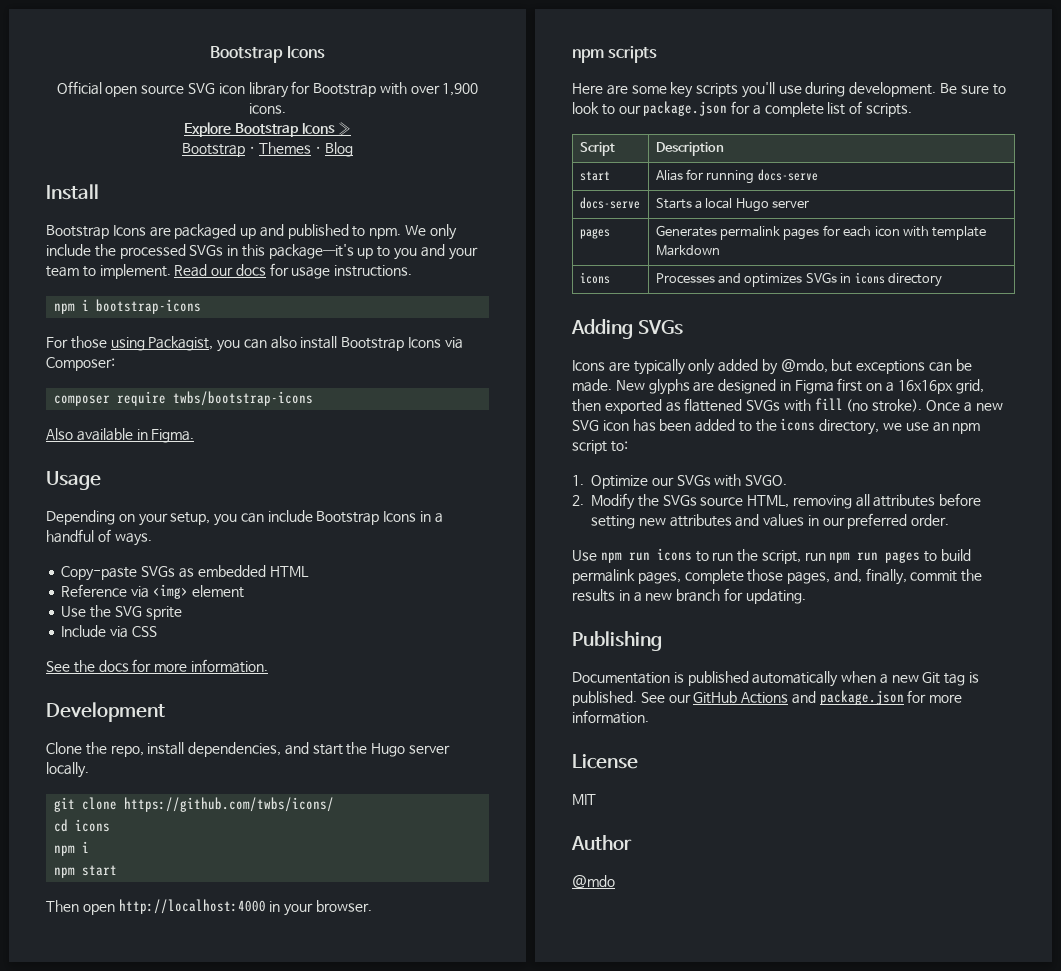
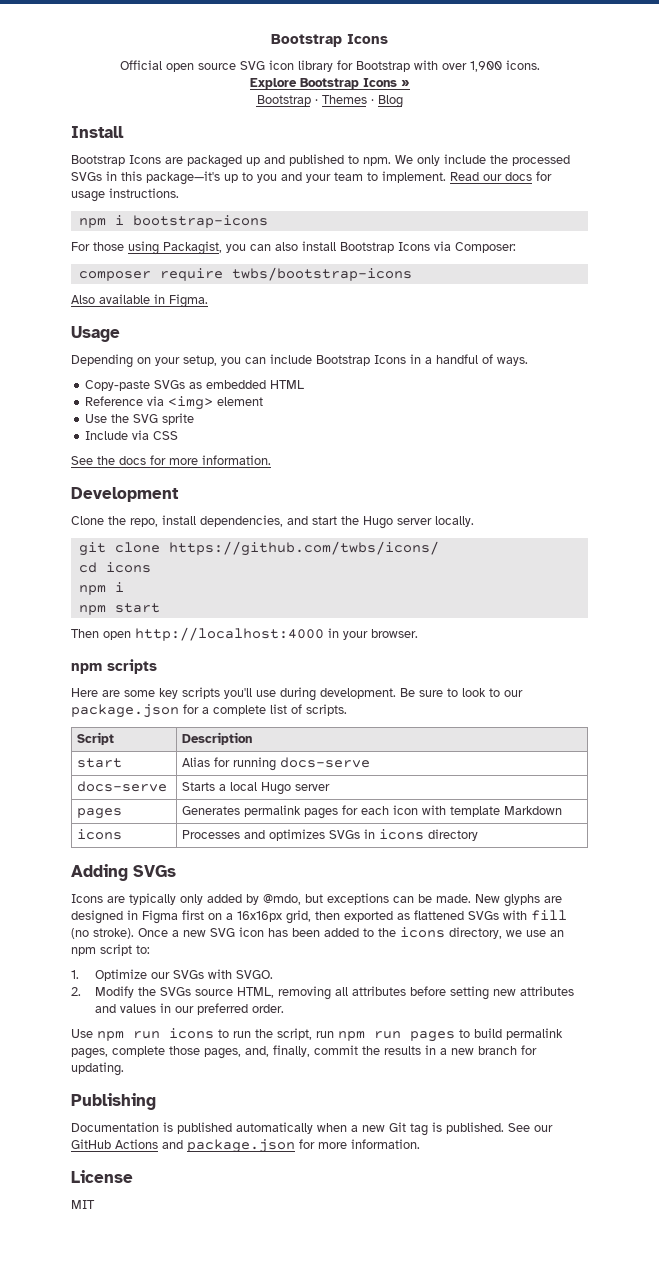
[571,835,632,850] [572,875,615,888] // Author // @mdo -> (95, 1204) none

